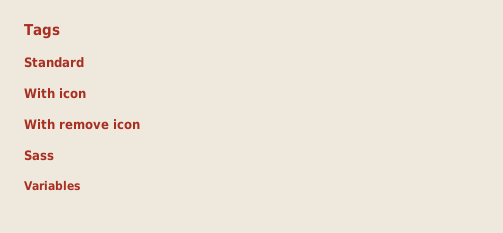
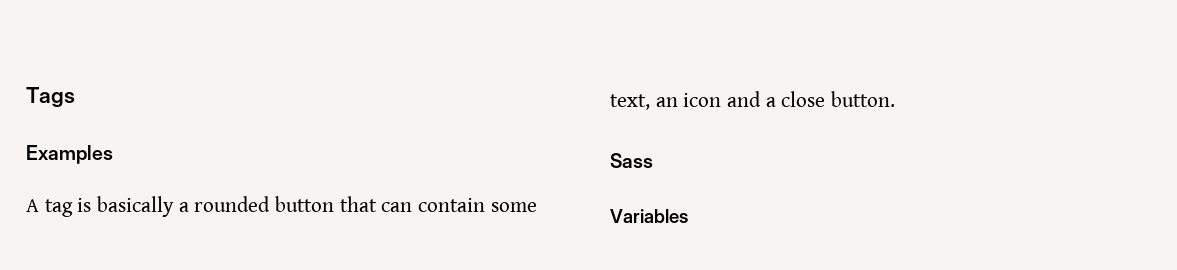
[24,57,84,68] [24,88,86,99] [24,119,140,130] Standard // With icon // With remove icon -> [26,145,113,164] [26,196,537,217] [610,91,896,110] Examples // A tag is basically a rounded button that can contain some text, an icon and a close button.

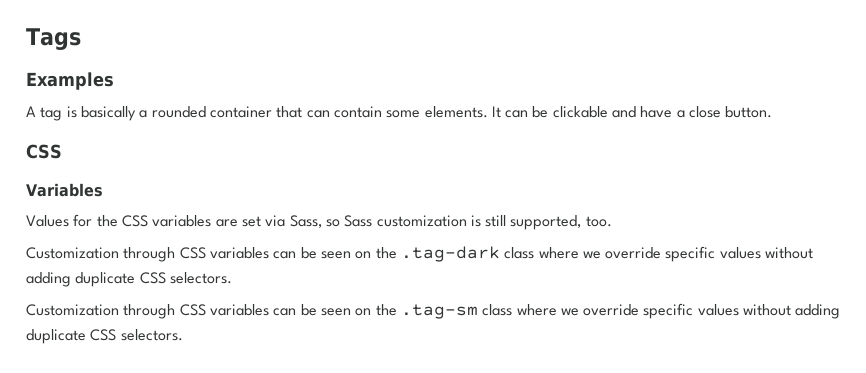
[275,196,335,212] button -> [209,106,272,118] container
[610,91,762,110] text, an icon and -> [424,106,673,118] elements. It can be clickable and have
[610,153,653,168] Sass -> [26,144,62,159] CSS
(688, 216) none -> [26,214,612,230] [26,246,814,262] [26,272,232,287] [26,303,841,319] [26,329,183,344] // Values for the CSS variables are set via Sass, so Sass customization is still supported, too. // Customization through CSS variables can be seen on the .tag-dark class where we override specific values without adding duplicate CSS selectors. // Customization through CSS variables can be seen on the .tag-sm class where we override specific values without adding duplicate CSS selectors.

